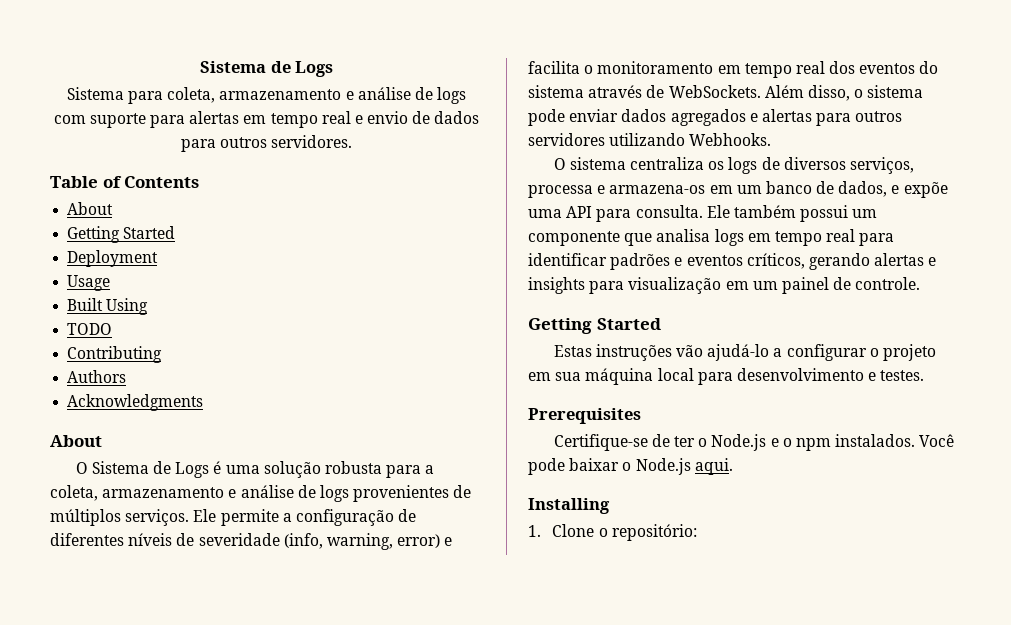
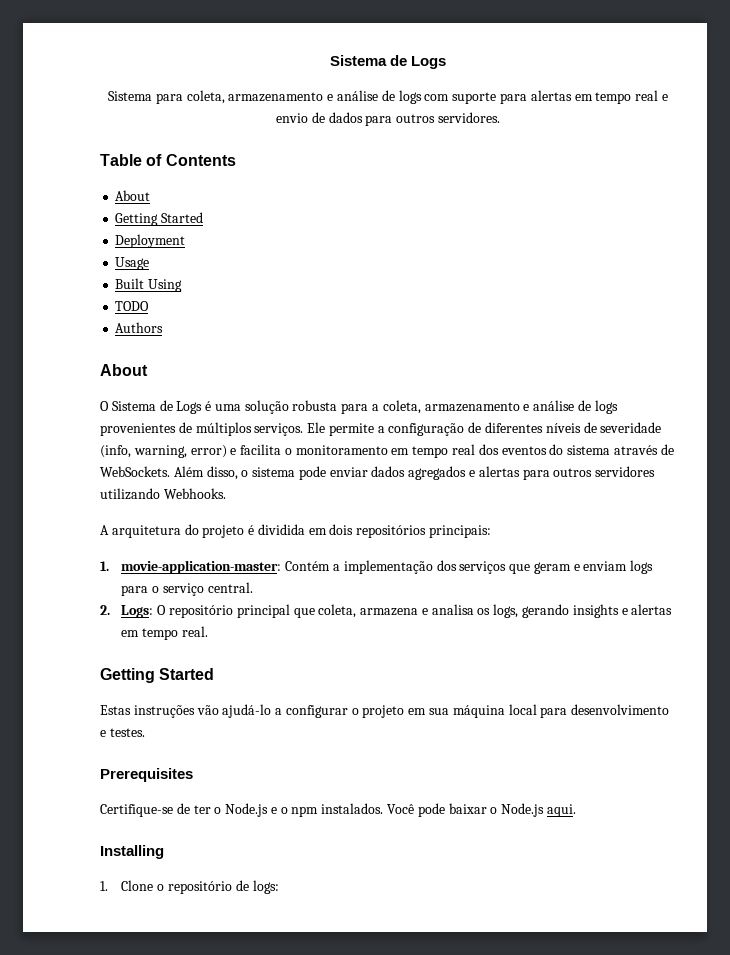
[67,346,163,363] // Contributing -> (150, 306) none
[67,394,204,411] // Acknowledgments -> (164, 327) none
[553,157,914,174] [528,181,948,198] [528,205,878,222] [528,229,895,246] [528,253,937,270] [528,277,921,294] O sistema centraliza os logs de diversos serviços, processa e armazena-os em um banco de dados, e expõe uma API para consulta. Ele também possui um componente que analisa logs em tempo real para identificar padrões e eventos críticos, gerando alertas e insights para visualização em um painel de controle. -> [100,524,492,538] [100,560,654,574] [121,582,253,596] [100,604,673,618] [121,626,208,640] A arquitetura do projeto é dividida em dois repositórios principais: // 1. movie-application-master: Contém a implementação dos serviços que geram e enviam logs para o serviço central. // 2. Logs: O repositório principal que coleta, armazena e analisa os logs, gerando insights e alertas em tempo real.
[611,524,697,541] repositório: -> [167,880,279,894] repositório de logs:

